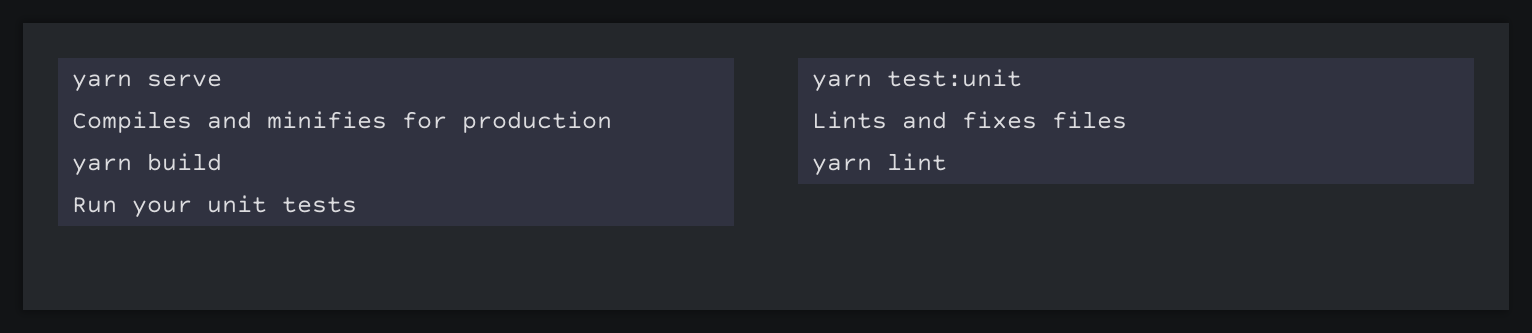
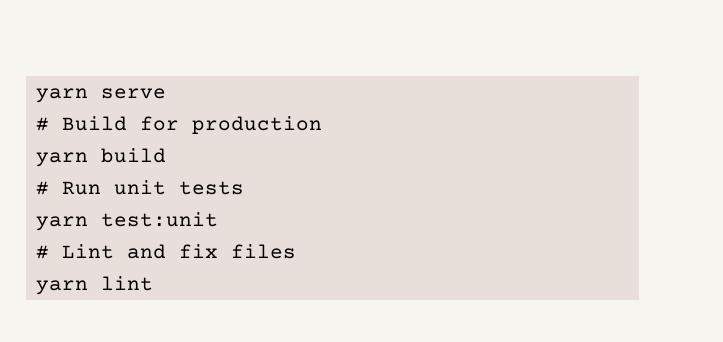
[72,111,388,133] Compiles and minifies -> [35,116,127,131] # Build
[72,197,193,218] Run your -> [35,181,101,195] # Run
[812,111,1038,129] Lints and fixes -> [35,244,218,259] # Lint and fix

